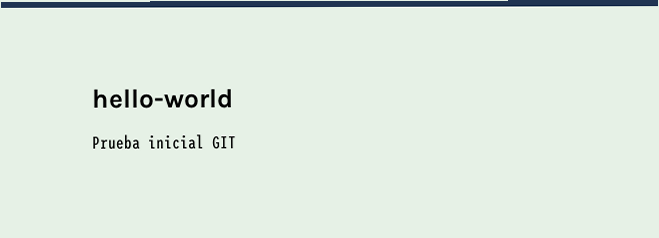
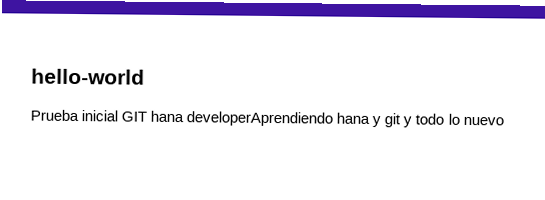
(237, 143) none -> [150,110,504,128] hana developerAprendiendo hana y git y todo lo nuevo

